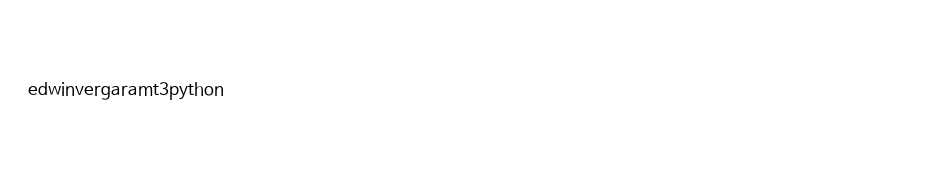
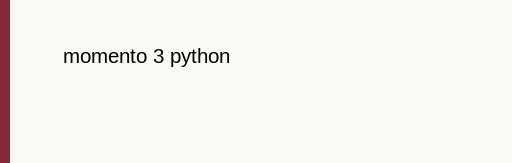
[28,82,224,100] edwinvergaramt3python -> [63,48,230,67] momento 3 python

